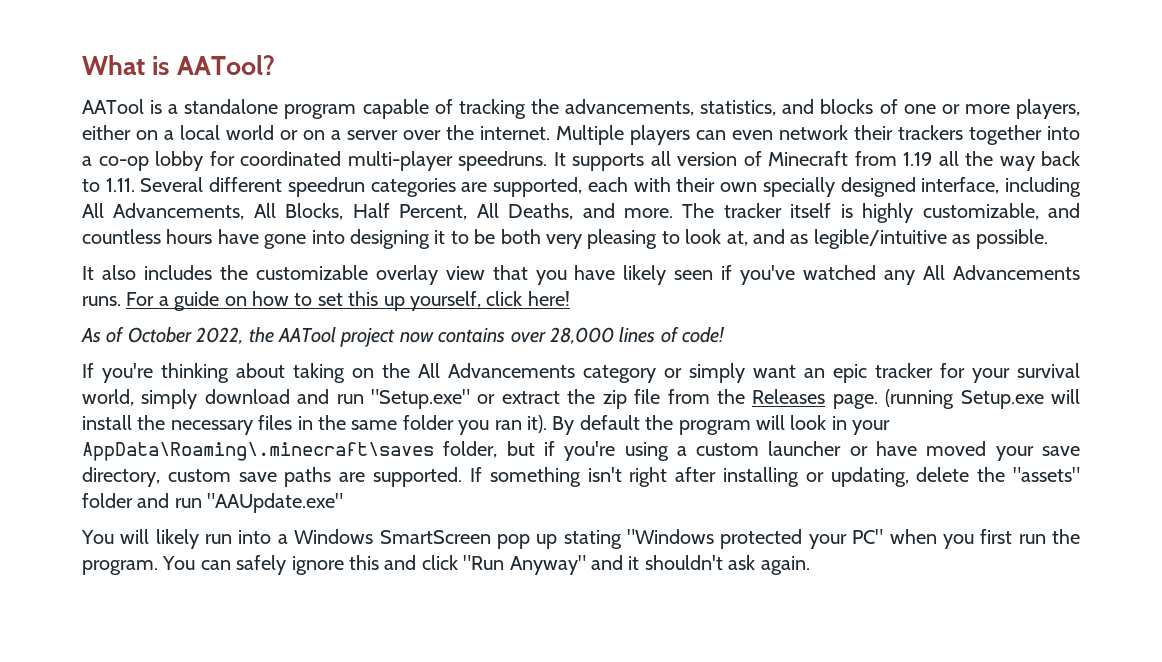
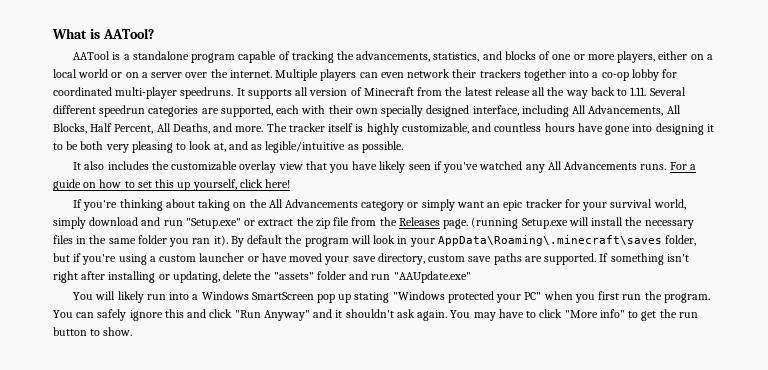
[903,152,932,166] 1.19 -> [445,87,530,96] the latest release
[81,327,726,347] // As of October 2022, the AATool project now contains over 28,000 lines of code! -> (291, 183) none
(810, 565) none -> [450,309,698,321] [53,327,133,336] You may have to click "More info" to get the run button to show.

